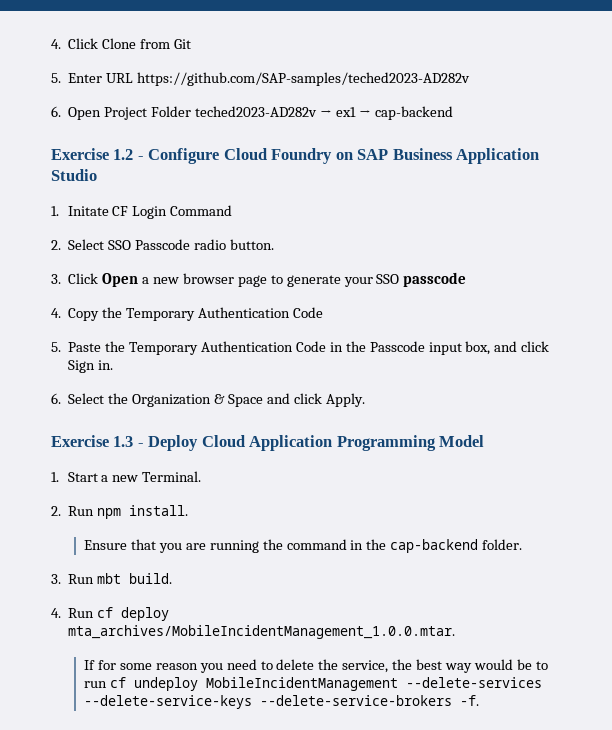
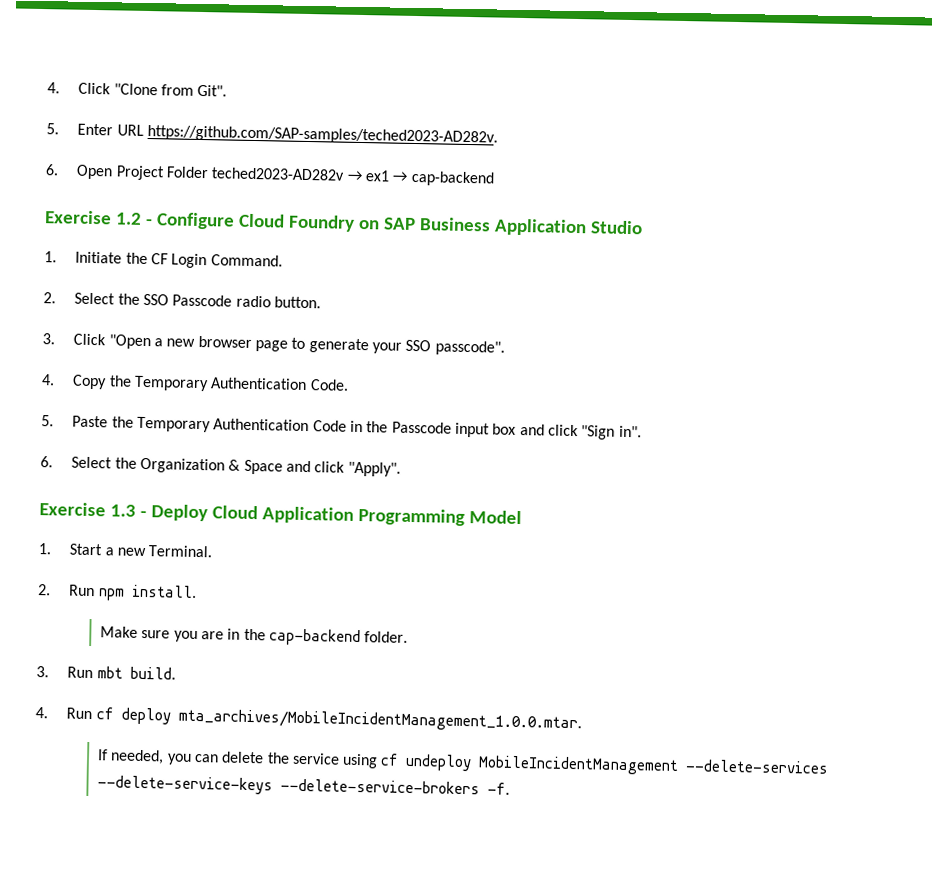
[102,38,191,49] Clone from Git -> [113,83,228,97] "Clone from Git".
[137,72,471,86] https://github.com/SAP-samples/teched2023-AD282v -> [147,125,499,146] https://github.com/SAP-samples/teched2023-AD282v.
[67,206,109,216] Initate -> [75,251,148,265] Initiate the
[170,205,233,216] Command -> [210,254,283,267] Command.
(105, 244) none -> [117,293,140,305] the
[102,273,139,287] Open -> [108,334,151,350] "Open
[403,272,467,287] passcode -> [434,340,505,356] passcode".
[292,307,323,318] Code -> [309,379,349,391] Code.
[465,341,550,355] [68,360,114,373] box, and click Sign in. -> [492,423,642,440] box and click "Sign in".
[325,393,365,407] Apply. -> [347,461,401,477] "Apply".
[84,539,347,553] Ensure that you are running the command -> [99,626,224,643] Make sure you are
[97,659,548,673] [84,681,108,688] for some reason you need to delete the service, the best way would be to run -> [110,749,379,769] needed, you can delete the service using

